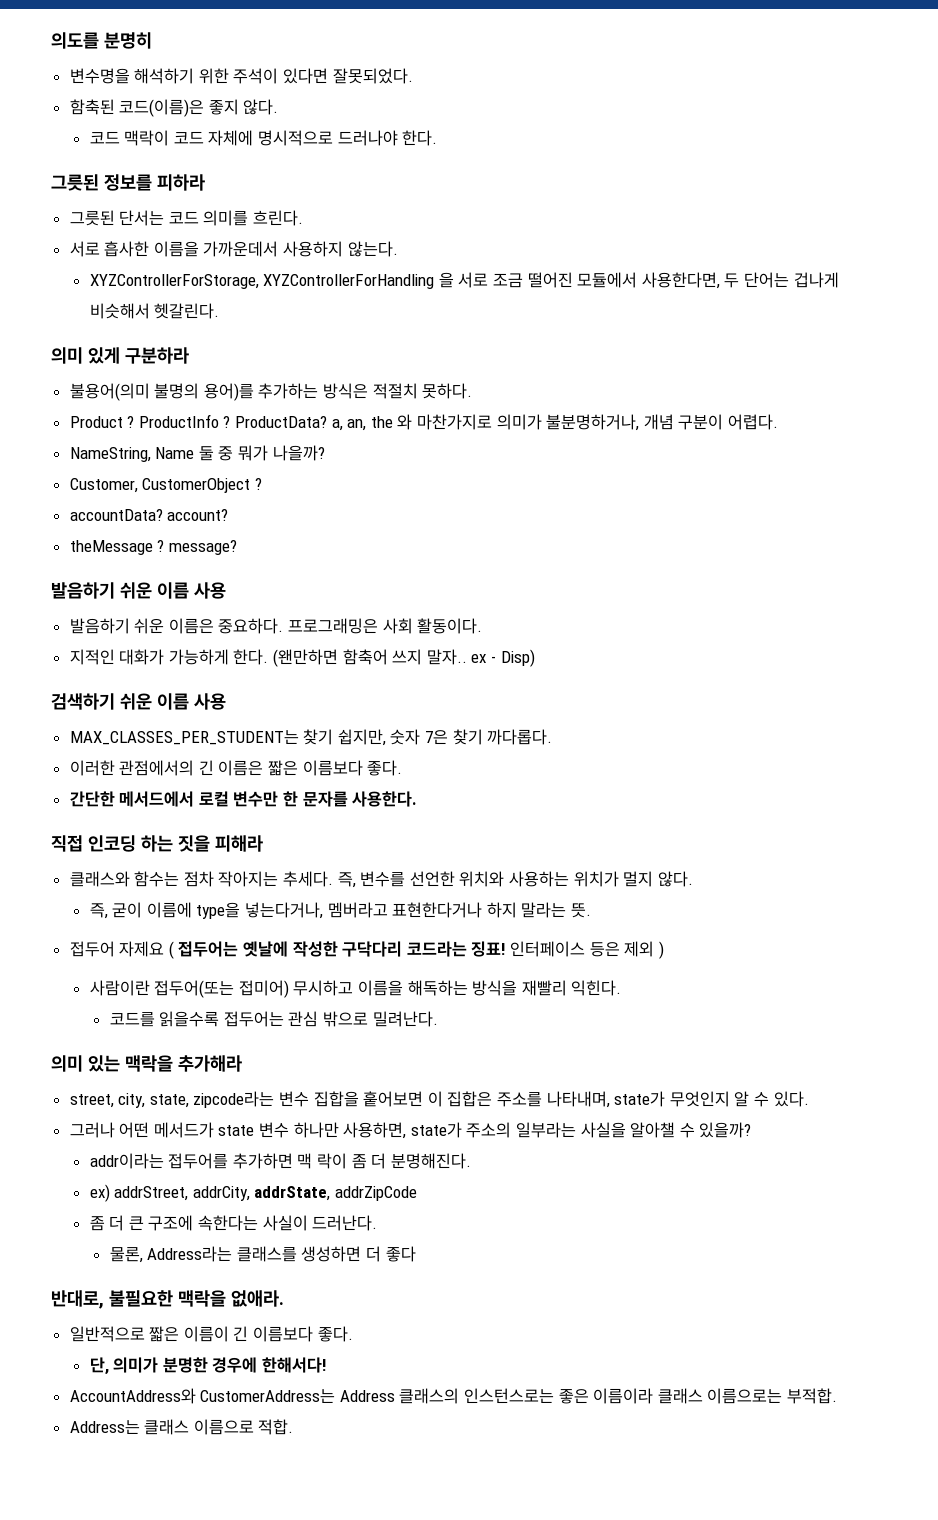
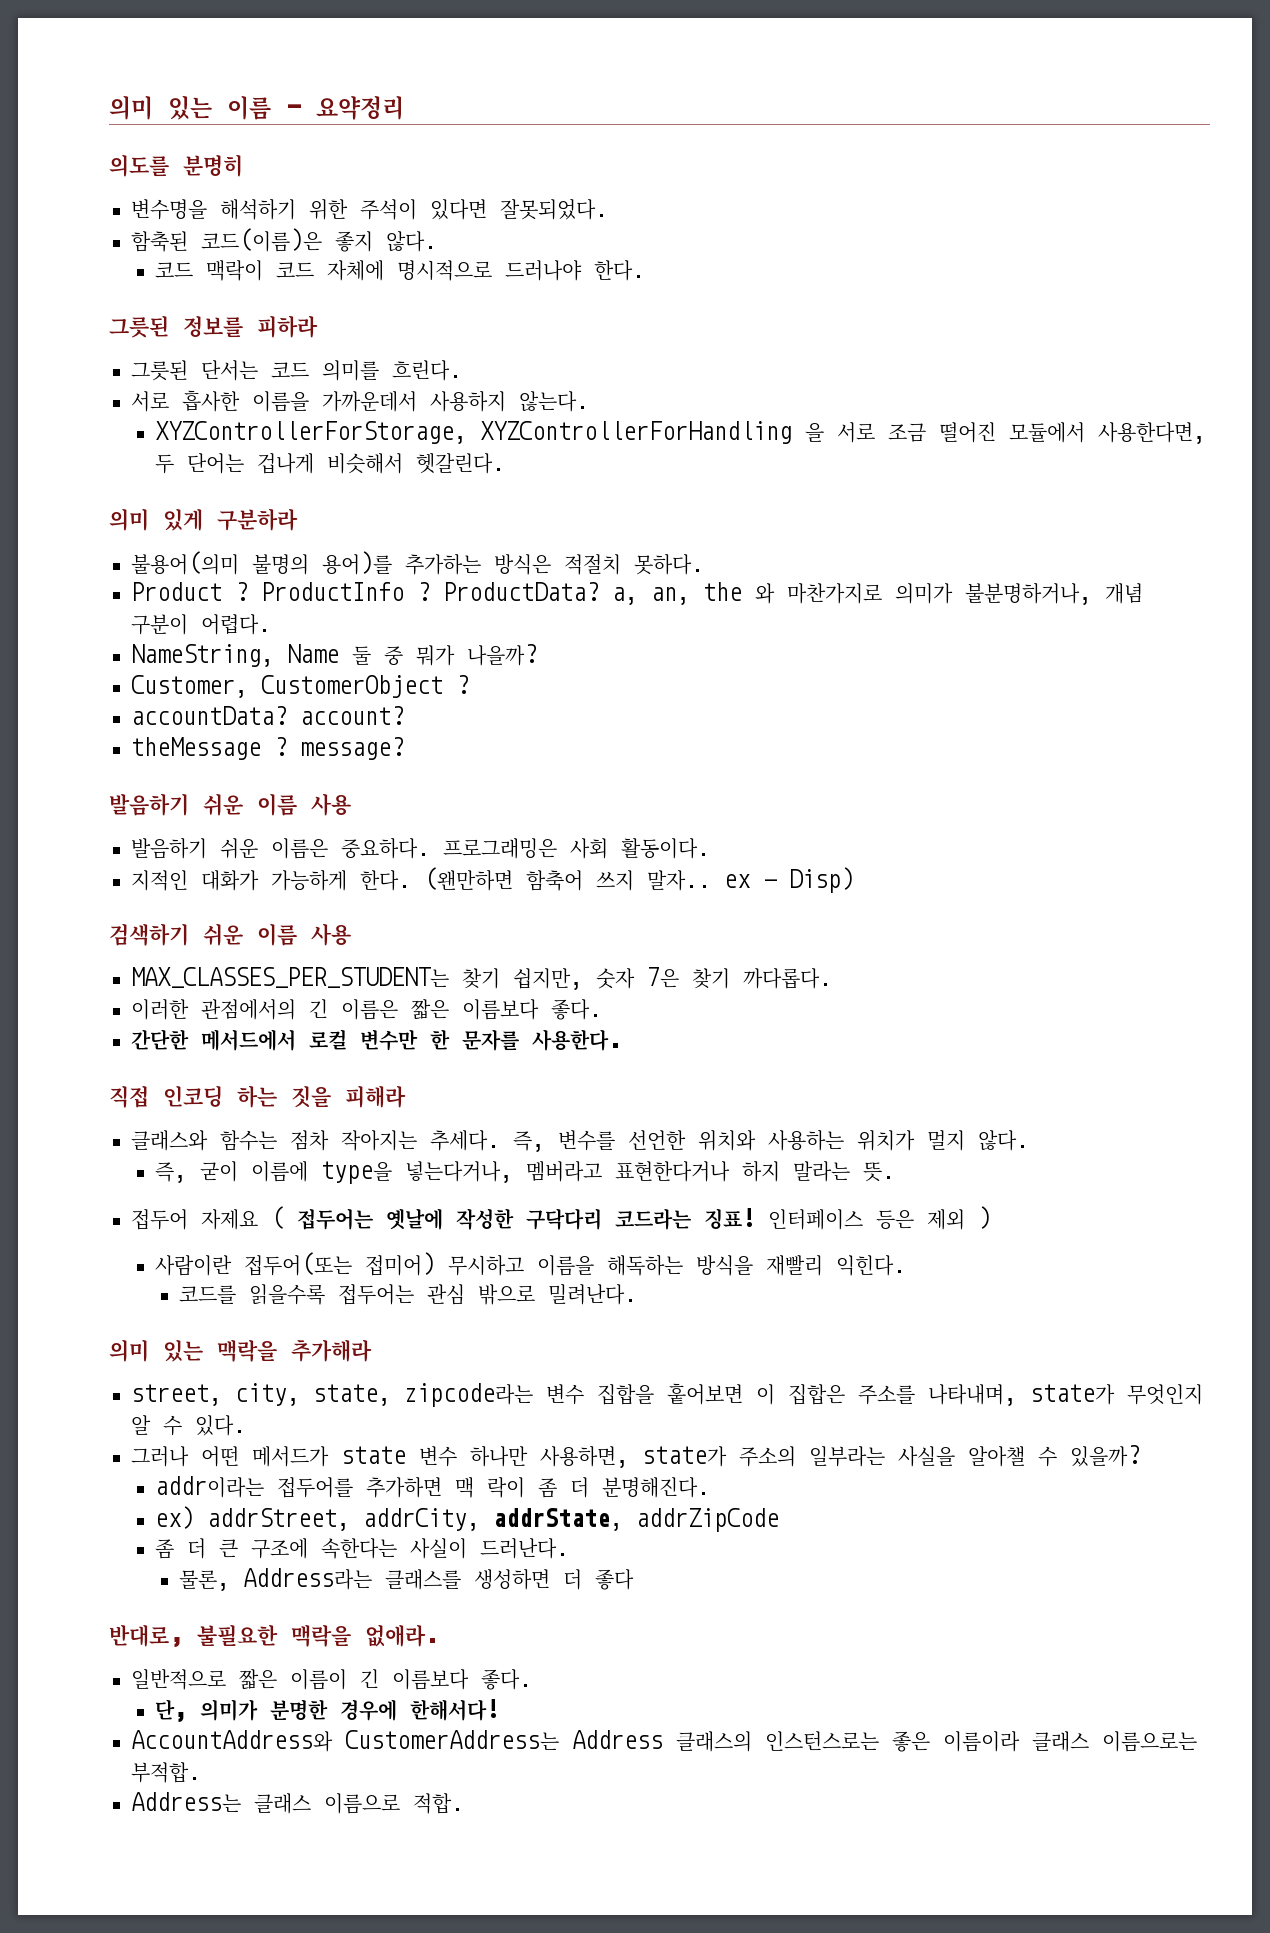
(51, 40) none -> [109,95,404,120] 의미 있는 이름 - 요약정리 //

